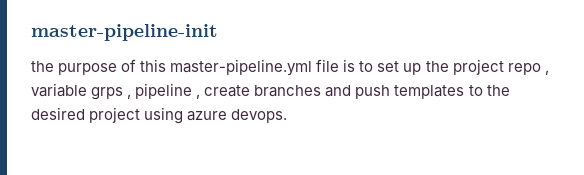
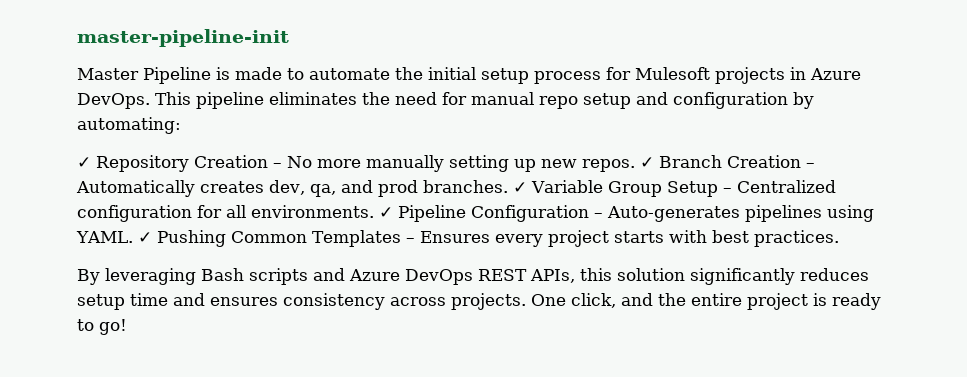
[31,59,549,76] [31,83,510,100] [31,107,288,124] the purpose of this master-pipeline.yml file is to set up the project repo , variable grps , pipeline , create branches and push templates to the desired project using azure devops. -> [77,67,861,84] [77,92,814,109] [77,117,181,134] [77,155,815,172] [76,180,836,197] [77,205,874,222] [76,230,839,247] [77,268,869,285] [77,293,881,310] [77,319,127,335] Master Pipeline is made to automate the initial setup process for Mulesoft projects in Azure DevOps. This pipeline eliminates the need for manual repo setup and configuration by automating: // ✓ Repository Creation – No more manually setting up new repos. ✓ Branch Creation – Automatically creates dev, qa, and prod branches. ✓ Variable Group Setup – Centralized configuration for all environments. ✓ Pipeline Configuration – Auto-generates pipelines using YAML. ✓ Pushing Common Templates – Ensures every project starts with best practices. // By leveraging Bash scripts and Azure DevOps REST APIs, this solution significantly reduces setup time and ensures consistency across projects. One click, and the entire project is ready to go!

